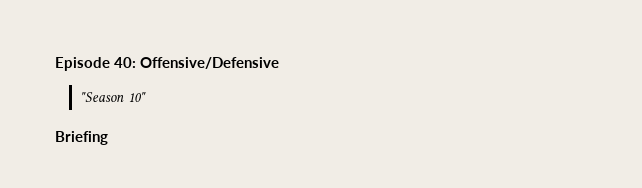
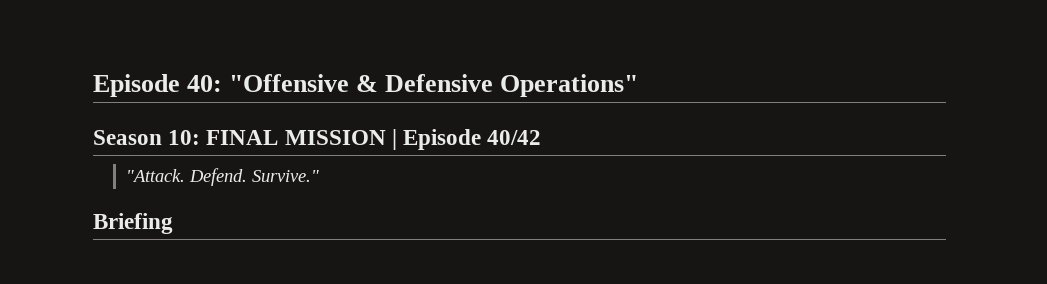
[140,57,280,69] [79,92,146,102] Offensive/Defensive // "Season 10" -> [229,74,639,97] [93,129,542,150] [125,168,319,186] "Offensive & Defensive Operations" // Season 10: FINAL MISSION | Episode 40/42 // "Attack. Defend. Survive."

